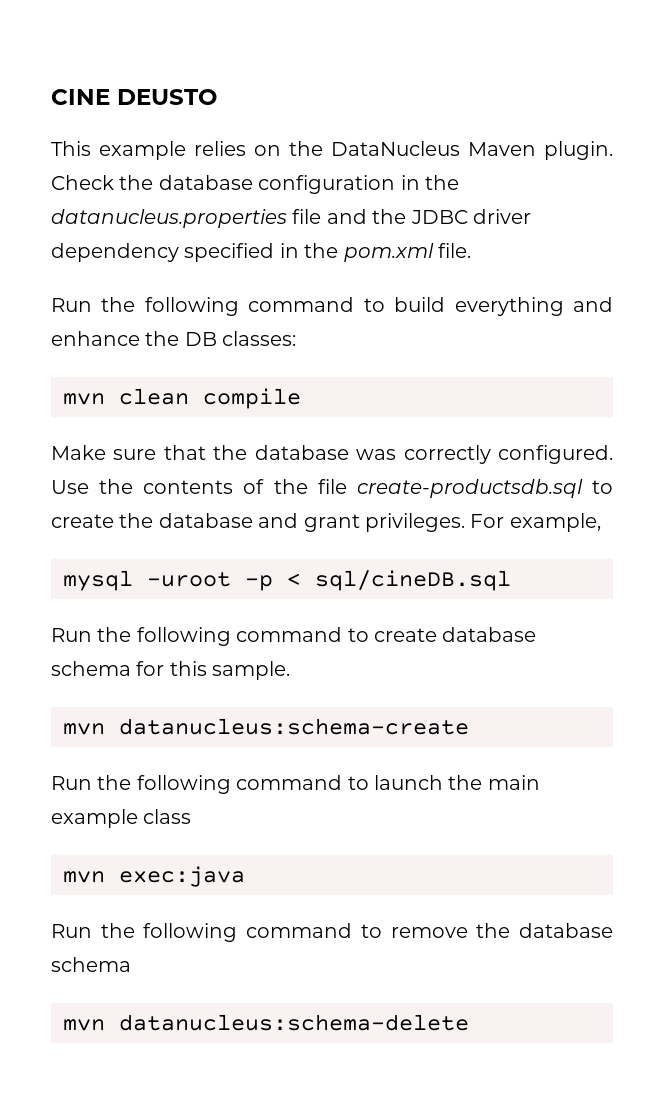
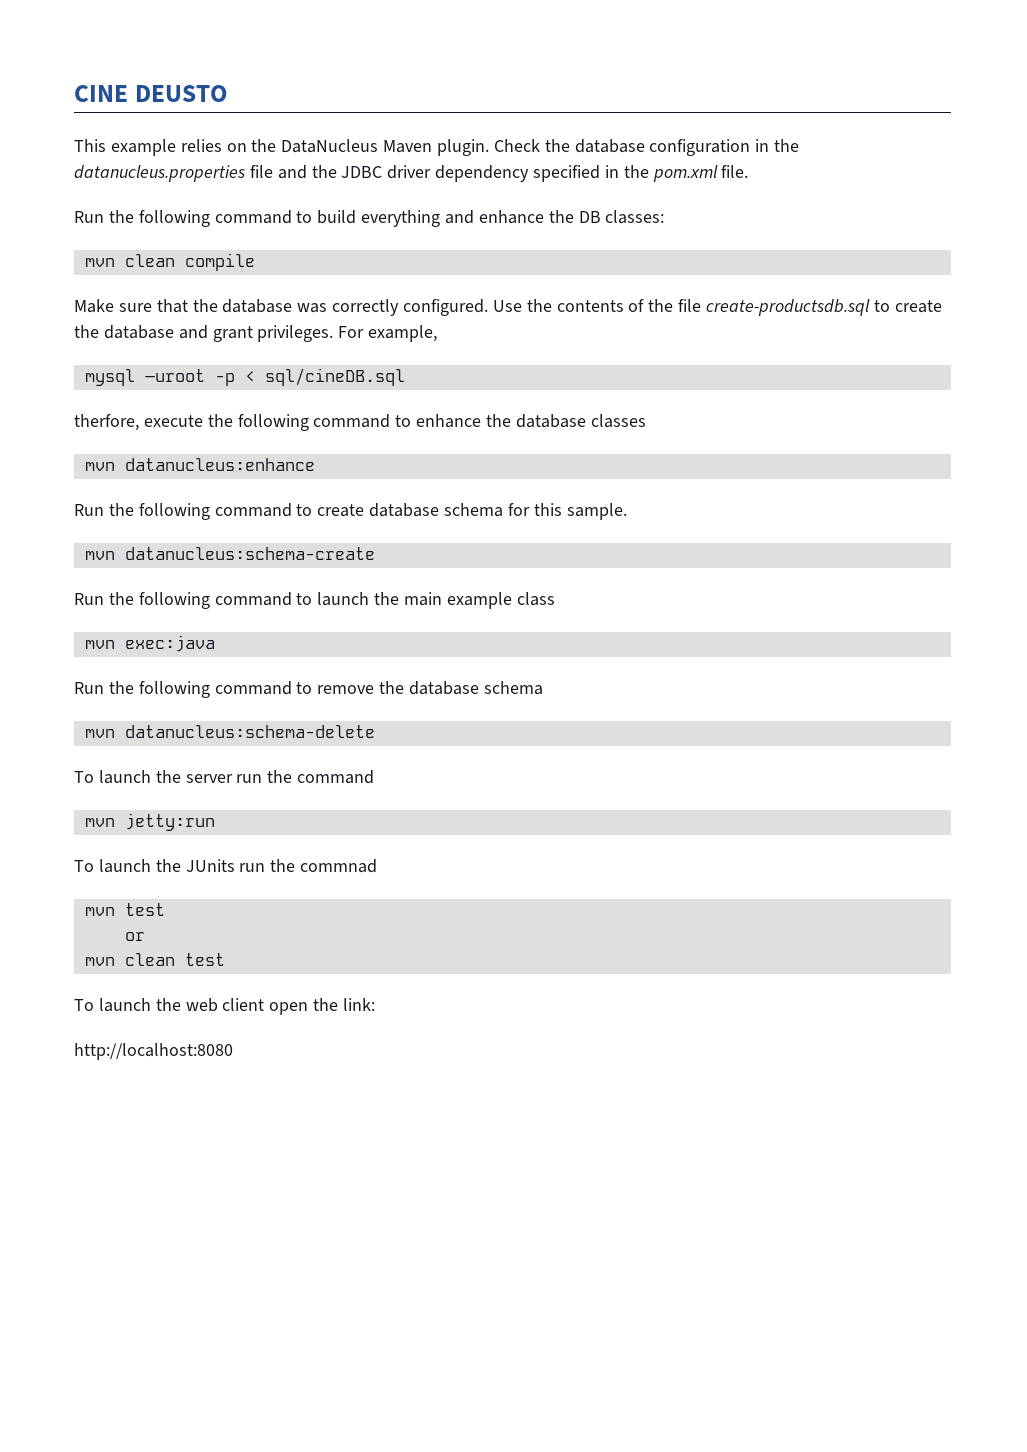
(511, 580) none -> [74,414,646,431] [84,458,315,471] // therfore, execute the following command to enhance the database classes // mvn datanucleus:enhance
(469, 1022) none -> [74,770,375,784] [84,813,215,831] [74,859,378,873] [84,903,165,916] [124,932,145,941] [84,953,225,966] [74,998,376,1015] [74,1043,233,1060] // To launch the server run the command // mvn jetty:run // To launch the JUnits run the commnad // mvn test // or // mvn clean test // To launch the web client open the link: // http://localhost:8080

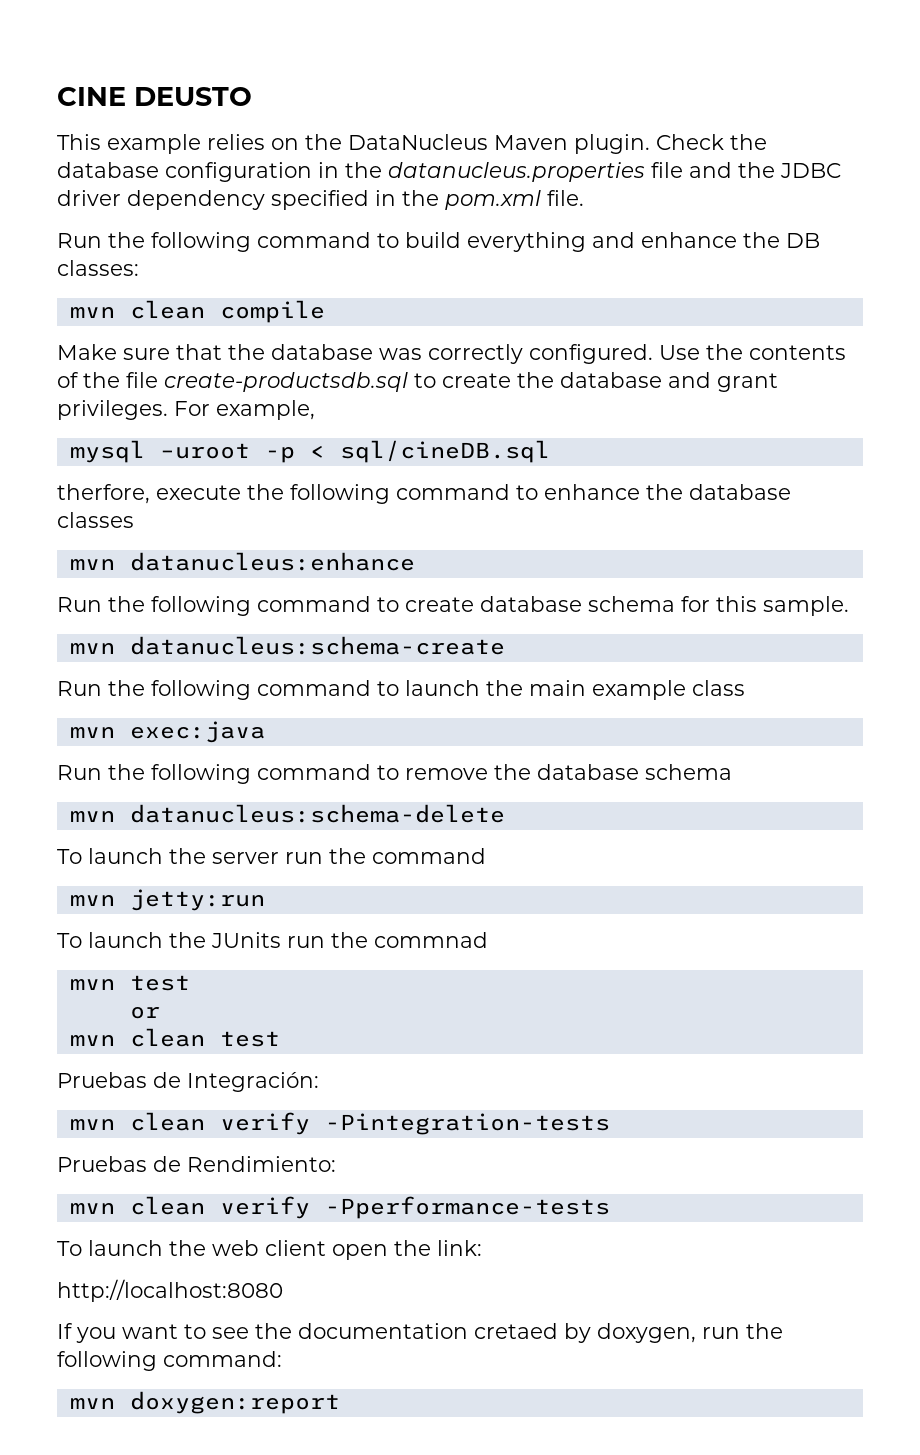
(225, 959) none -> [57,1072,319,1092] [69,1112,610,1135] [57,1156,336,1172] [69,1196,610,1219] // Pruebas de Integración: // mvn clean verify -Pintegration-tests // Pruebas de Rendimiento: // mvn clean verify -Pperformance-tests
(233, 1051) none -> [57,1323,783,1343] [57,1351,282,1371] [69,1391,340,1414] // If you want to see the documentation cretaed by doxygen, run the following command: // mvn doxygen:report

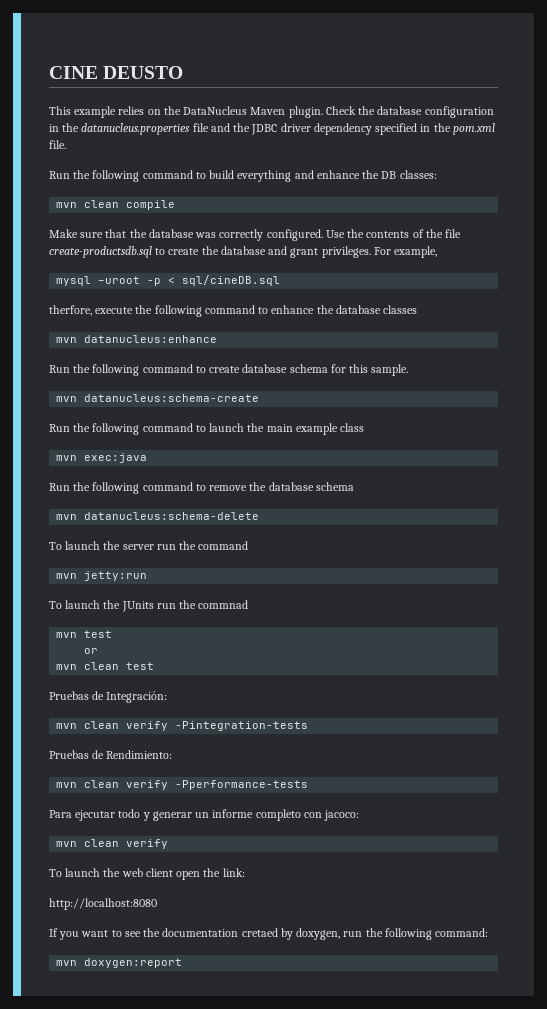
(610, 1207) none -> [49,809,360,821] [56,839,169,849] // Para ejecutar todo y generar un informe completo con jacoco: // mvn clean verify

